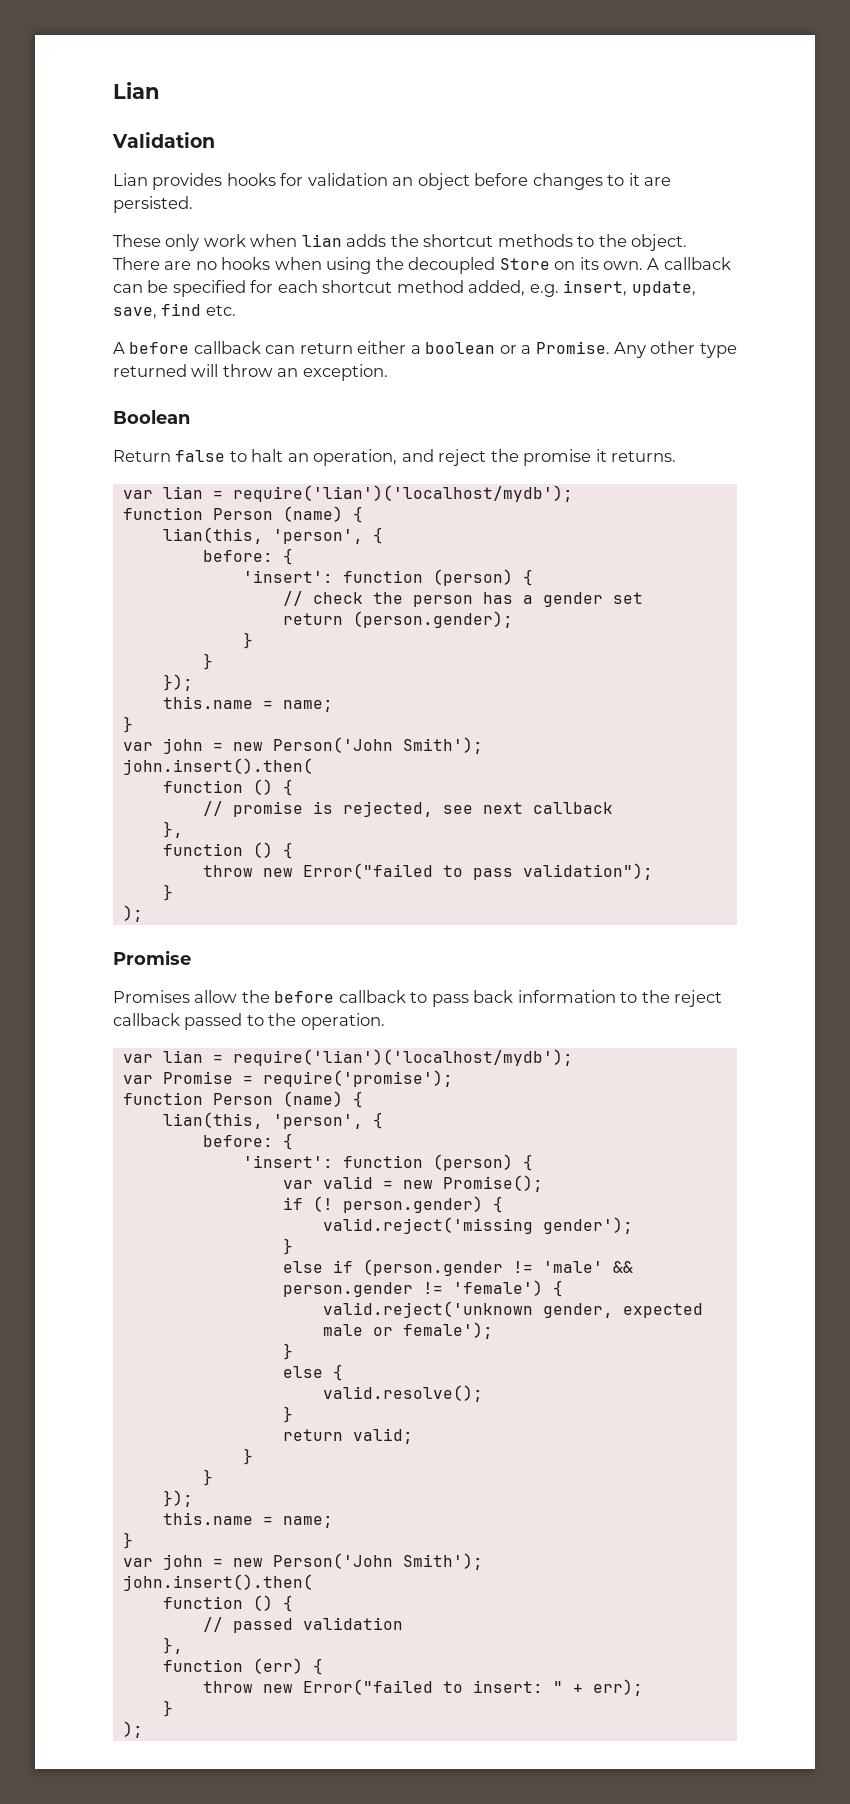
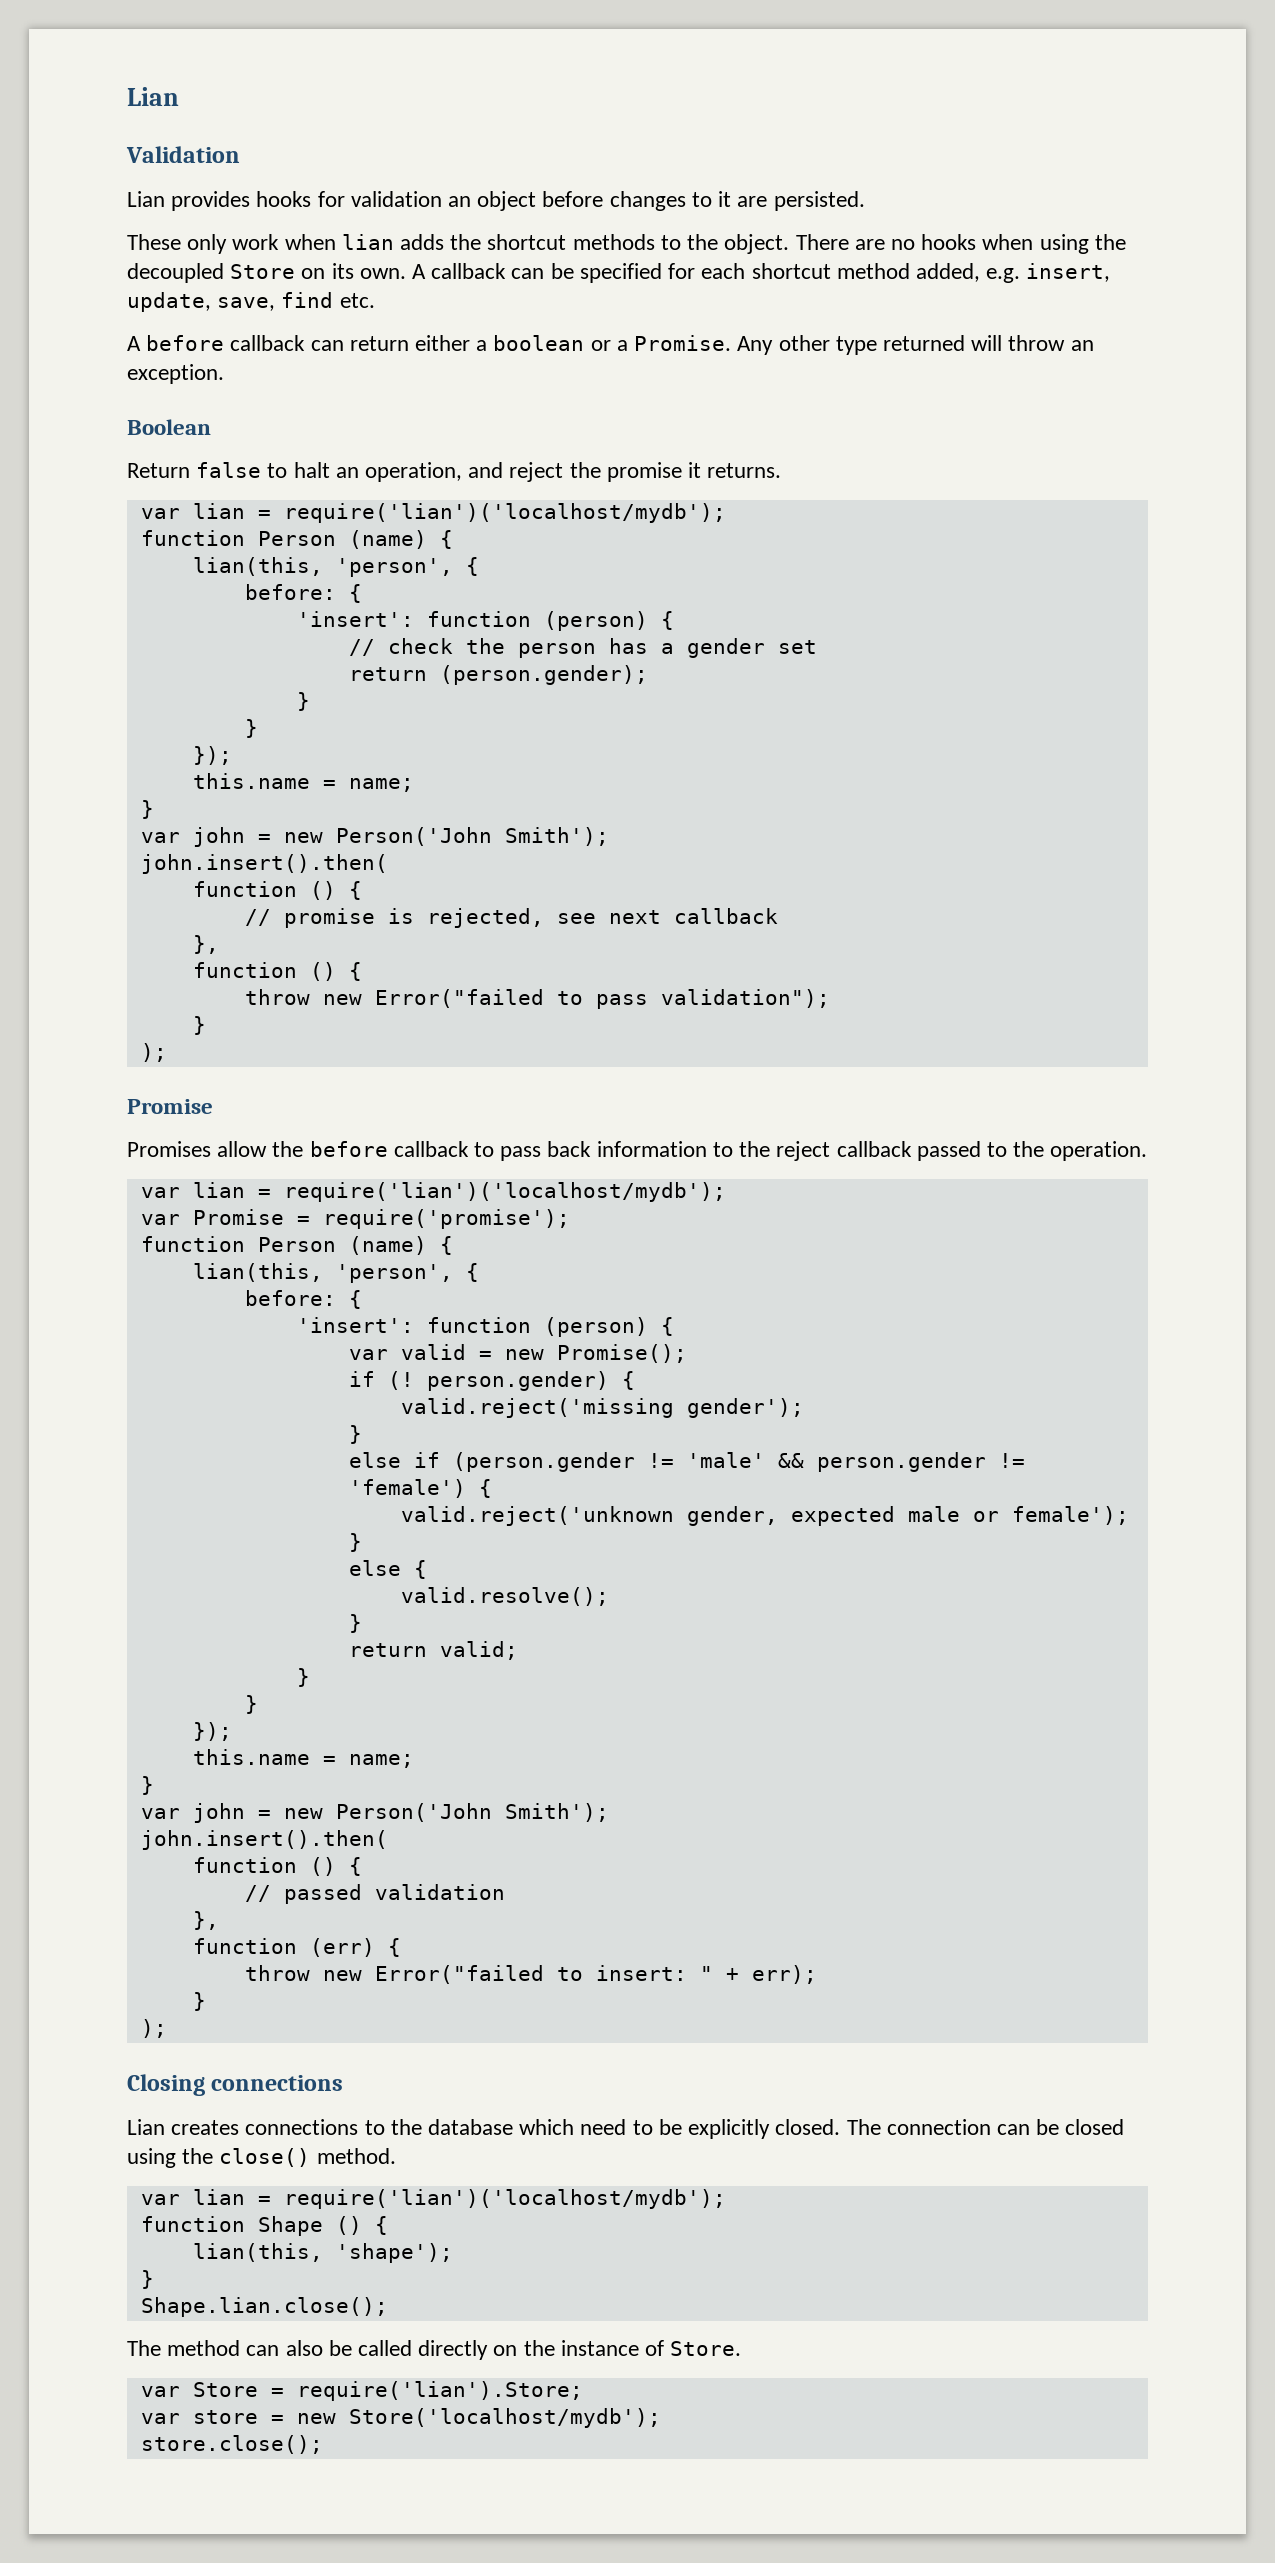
(143, 1729) none -> [127,2074,344,2096] [127,2119,1125,2139] [127,2148,396,2168] [140,2189,726,2209] [140,2216,388,2236] [192,2243,453,2263] [140,2270,154,2289] [140,2297,388,2317] [127,2340,742,2360] [140,2381,583,2401] [140,2408,661,2428] [140,2435,323,2454] // Closing connections // Lian creates connections to the database which need to be explicitly closed. The connection can be closed using the close() method. // var lian = require('lian')('localhost/mydb'); // function Shape () { // lian(this, 'shape'); // } // Shape.lian.close(); // The method can also be called directly on the instance of Store. // var Store = require('lian').Store; // var store = new Store('localhost/mydb'); // store.close();

